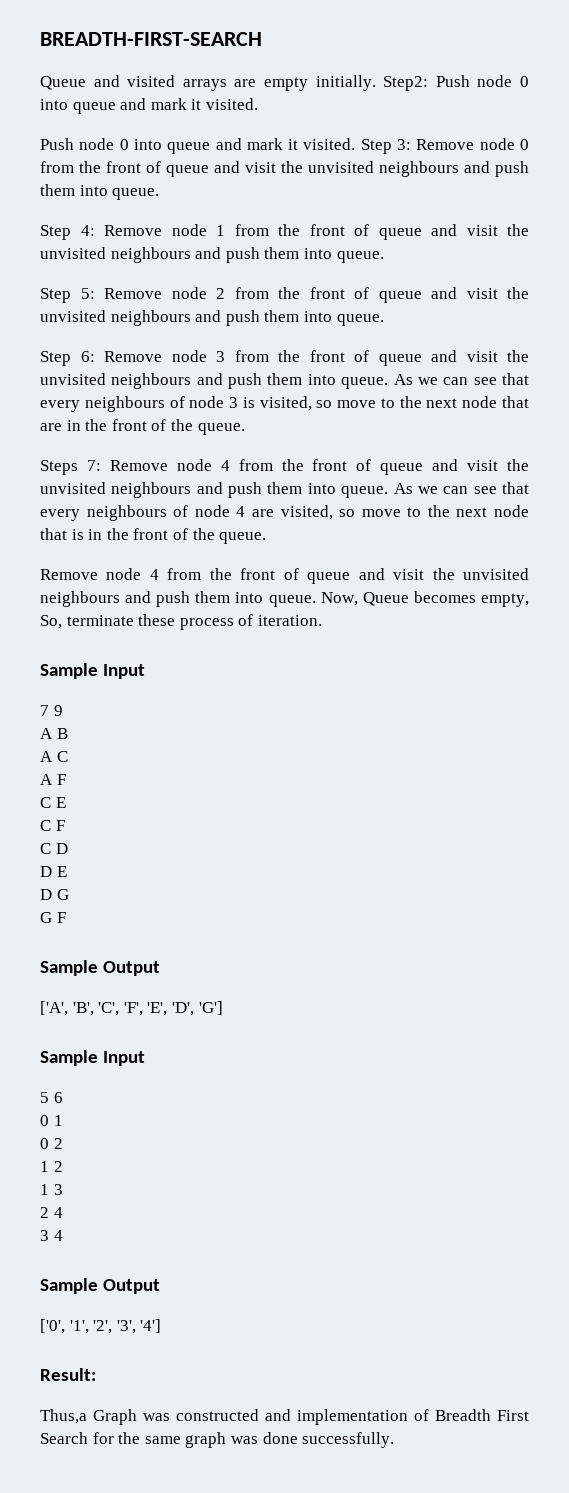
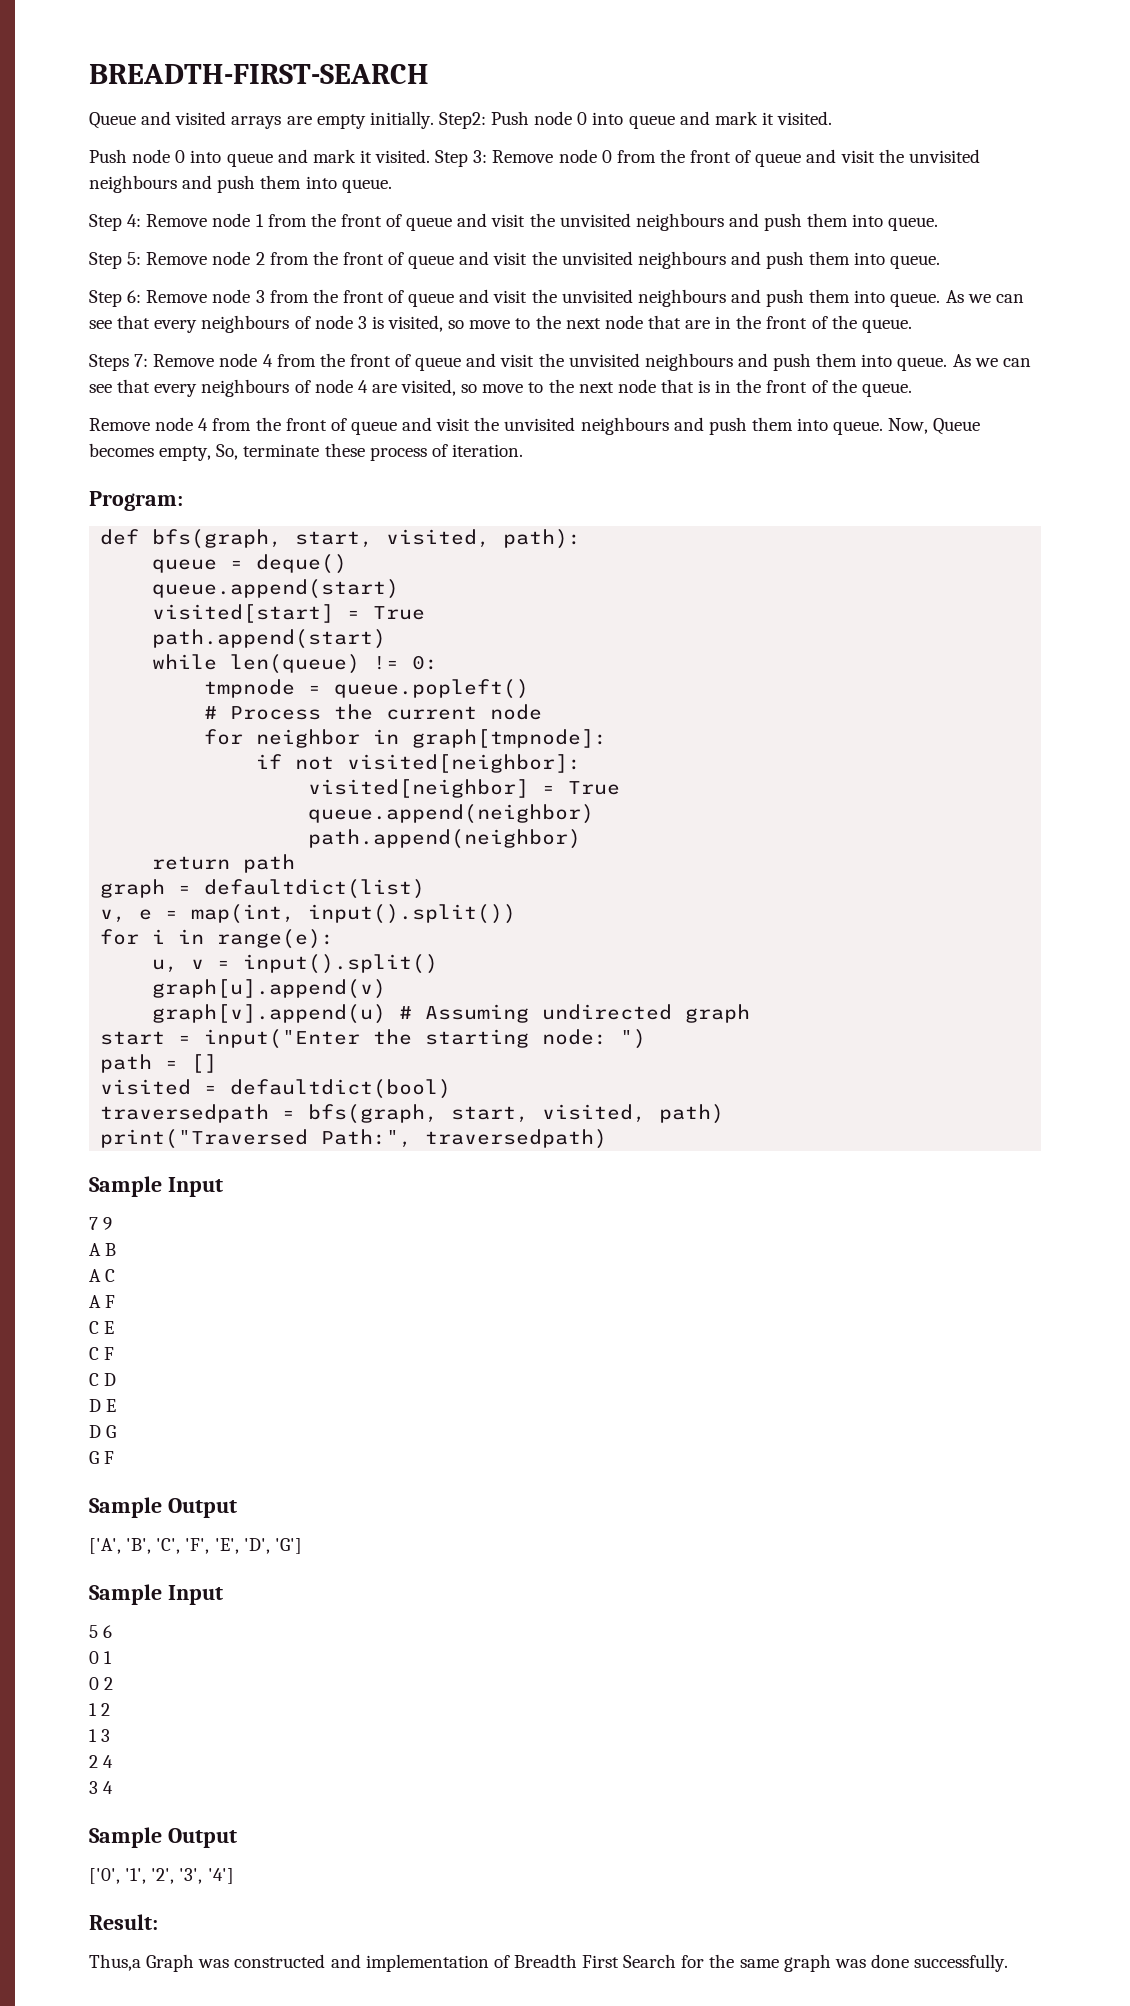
(322, 620) none -> [89,491,183,511] [100,529,582,549] [152,554,348,574] [152,579,400,599] [152,604,426,623] [152,629,387,649] [152,654,439,674] [204,679,530,699] [204,704,543,720] [204,729,608,748] [256,754,582,773] [308,779,621,798] [308,804,595,824] [308,829,582,849] [152,854,296,873] [100,879,426,899] [100,904,517,924] [100,929,335,949] [152,954,439,974] [152,979,387,999] [152,1004,751,1024] [100,1029,647,1049] [100,1054,218,1073] [100,1079,452,1099] [100,1104,725,1124] [100,1129,608,1149] // Program: // def bfs(graph, start, visited, path): // queue = deque() // queue.append(start) // visited[start] = True // path.append(start) // while len(queue) != 0: // tmpnode = queue.popleft() // # Process the current node // for neighbor in graph[tmpnode]: // if not visited[neighbor]: // visited[neighbor] = True // queue.append(neighbor) // path.append(neighbor) // return path // graph = defaultdict(list) // v, e = map(int, input().split()) // for i in range(e): // u, v = input().split() // graph[u].append(v) // graph[v].append(u) # Assuming undirected graph // start = input("Enter the starting node: ") // path = [] // visited = defaultdict(bool) // traversedpath = bfs(graph, start, visited, path) // print("Traversed Path:", traversedpath)

